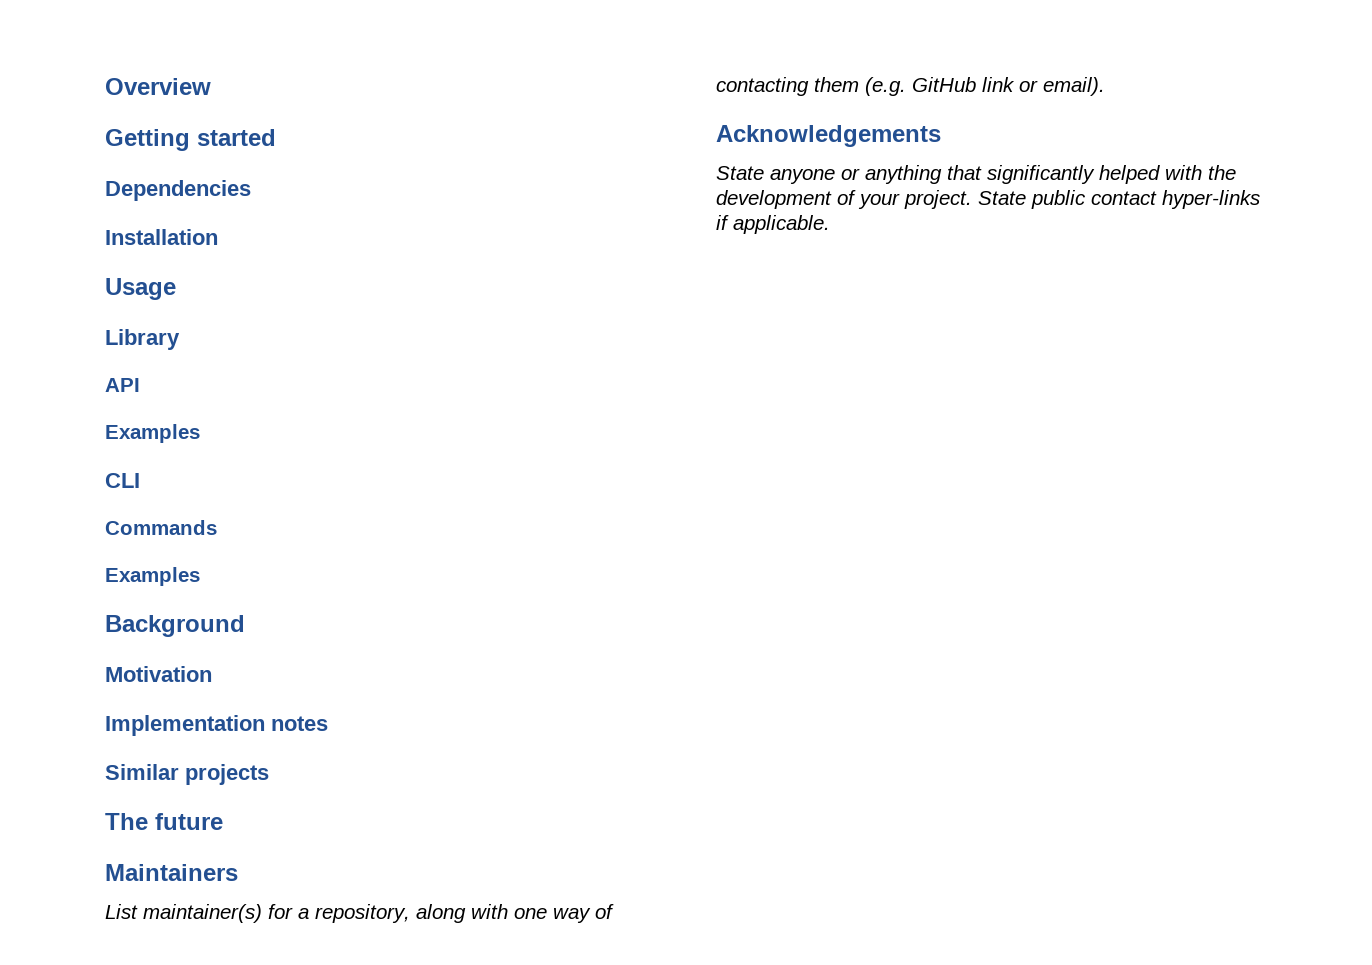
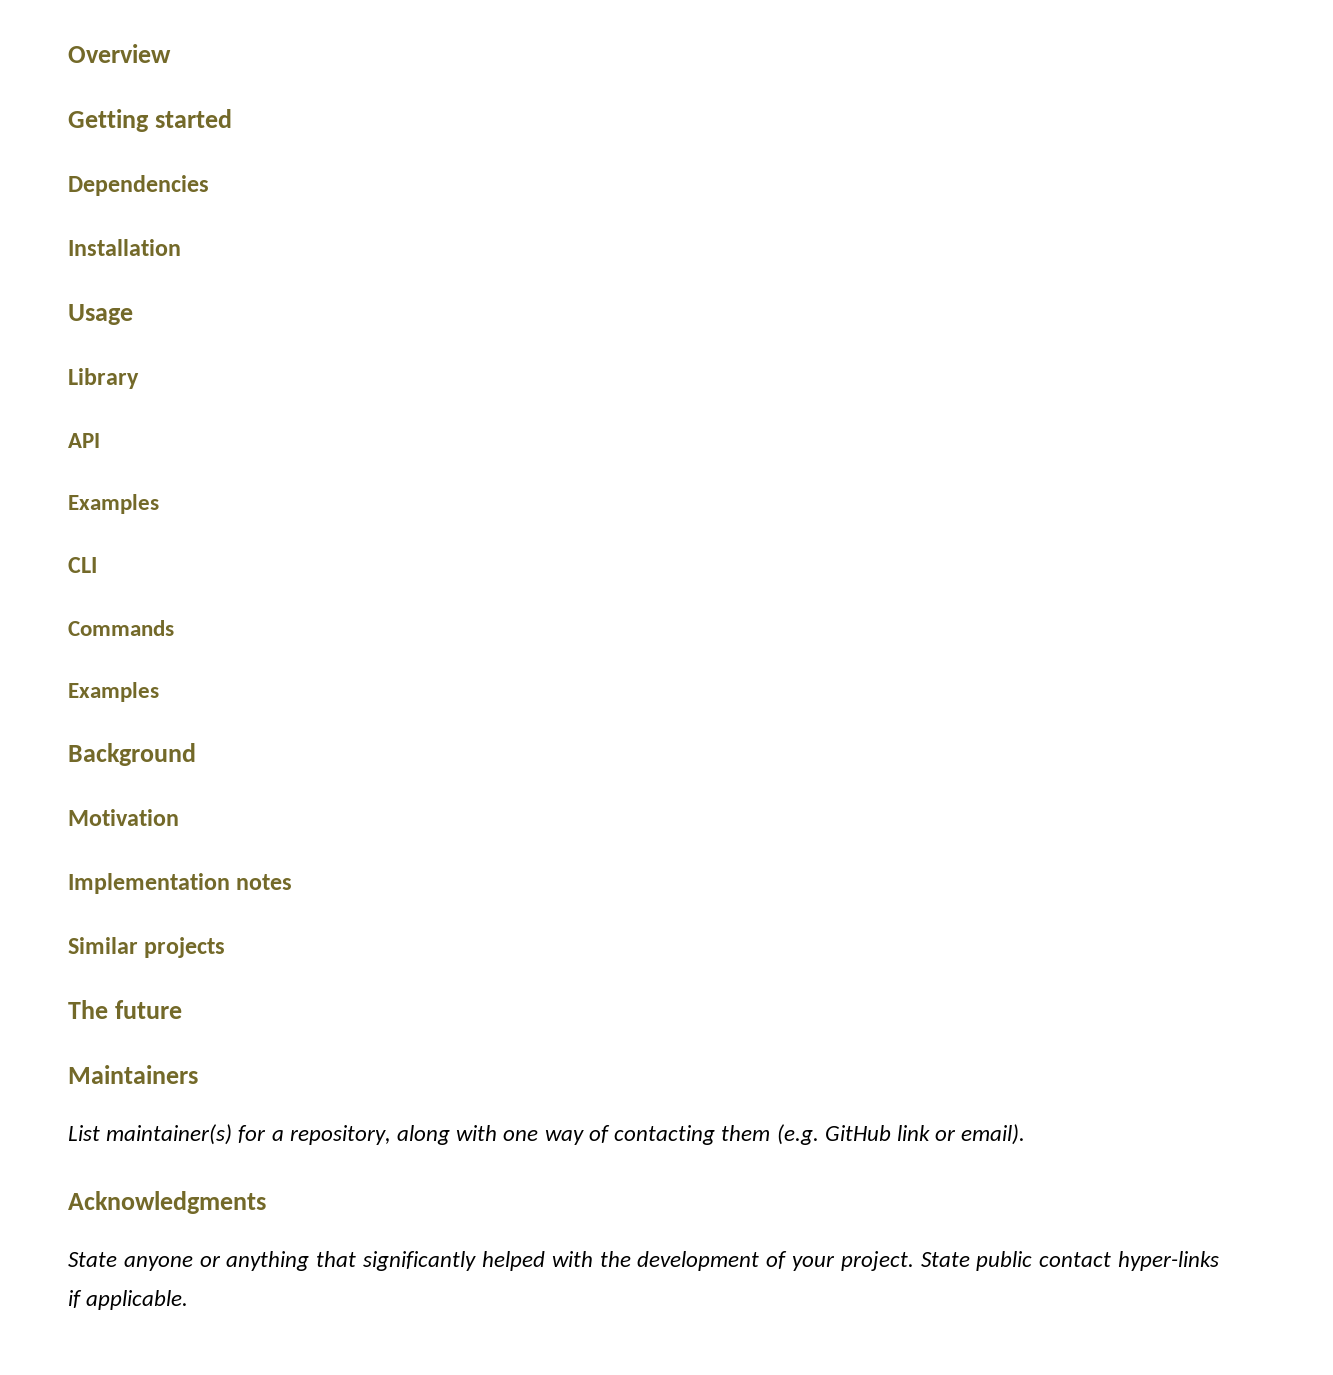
[716,125,941,147] Acknowledgements -> [68,1191,266,1214] Acknowledgments

